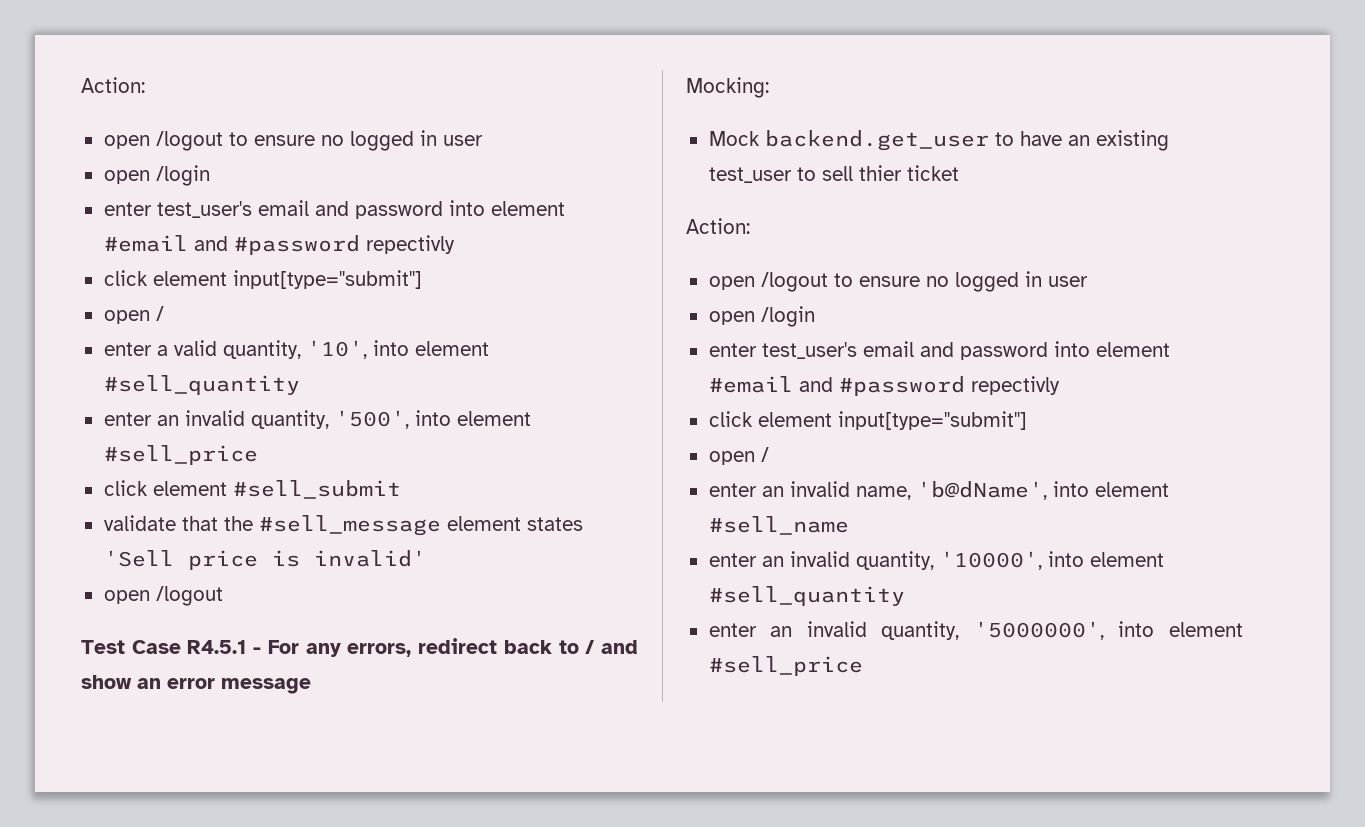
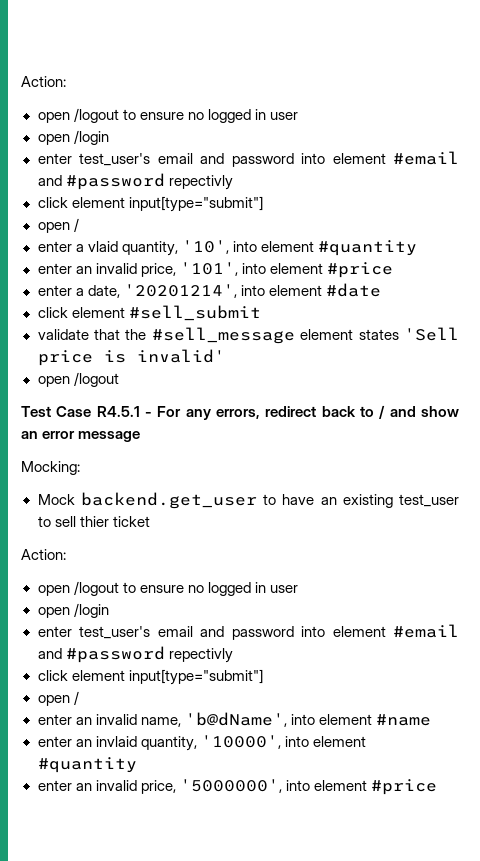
[173,340,217,356] valid -> [87,241,118,252] vlaid
[103,375,300,395] [103,410,531,429] [103,445,258,465] #sell_quantity // enter an invalid quantity, '500', into element #sell_price -> [317,240,417,256] [37,262,393,278] [37,283,381,298] #quantity // enter an invalid price, '101', into element #price // enter a date, '20201214', into element #date
[708,516,849,535] [708,551,1164,570] [708,586,905,606] [708,621,960,640] #sell_name // enter an invalid quantity, '10000', into element #sell_quantity // enter an invalid quantity, -> [375,714,431,726] [37,735,366,751] [37,757,137,773] [37,780,176,794] #name // enter an invlaid quantity, '10000', into element #quantity // enter an invalid price,
[708,656,863,676] #sell_price -> [370,779,437,795] #price

